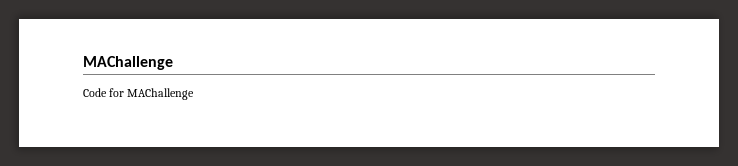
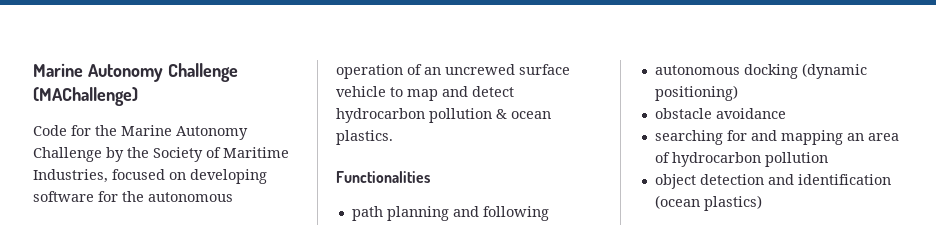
[83,56,173,70] [83,88,195,100] MAChallenge // Code for MAChallenge -> [33,63,238,82] [33,87,138,106] [33,125,248,140] [33,147,289,162] [33,169,267,184] [33,191,233,202] [336,64,570,79] [336,86,514,101] [336,108,551,123] [336,130,393,145] [336,171,430,183] [351,206,549,221] [654,63,867,79] [654,85,738,101] [654,108,786,119] [654,130,899,145] [654,152,828,167] [654,174,891,189] [654,195,762,211] Marine Autonomy Challenge (MAChallenge) // Code for the Marine Autonomy Challenge by the Society of Maritime Industries, focused on developing software for the autonomous operation of an uncrewed surface vehicle to map and detect hydrocarbon pollution & ocean plastics. // Functionalities // path planning and following // autonomous docking (dynamic positioning) // obstacle avoidance // searching for and mapping an area of hydrocarbon pollution // object detection and identification (ocean plastics)

